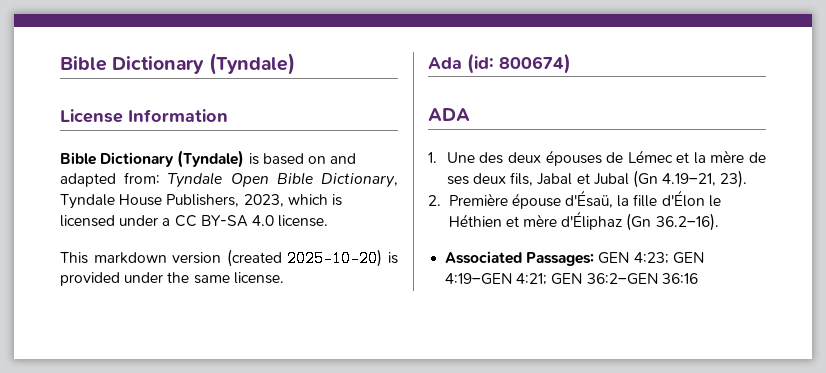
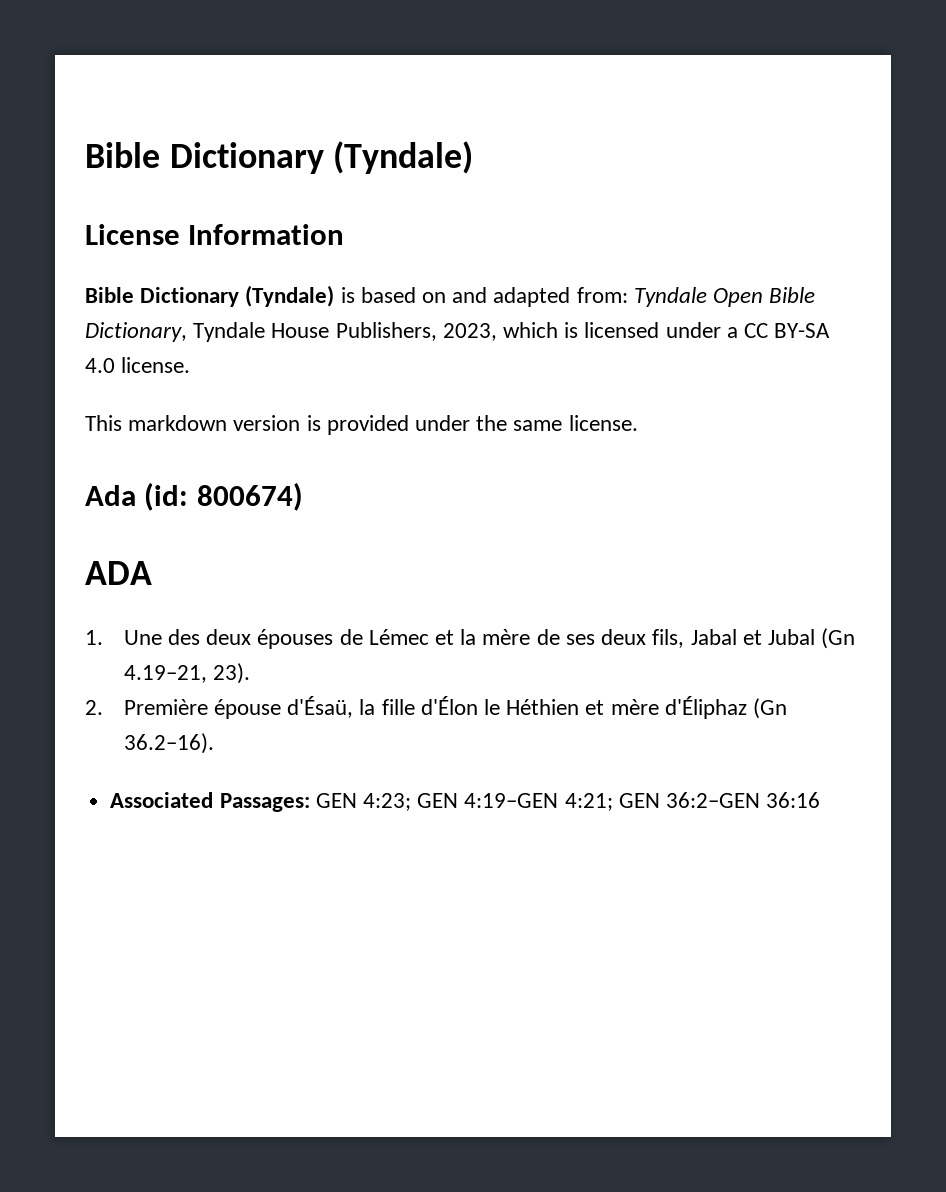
[226,249,383,267] (created 2025-10-20) -> (301, 423) none

